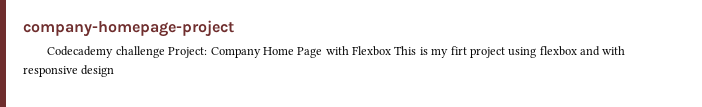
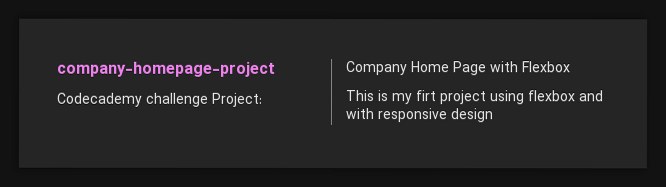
(392, 51) none -> (571, 67) //

